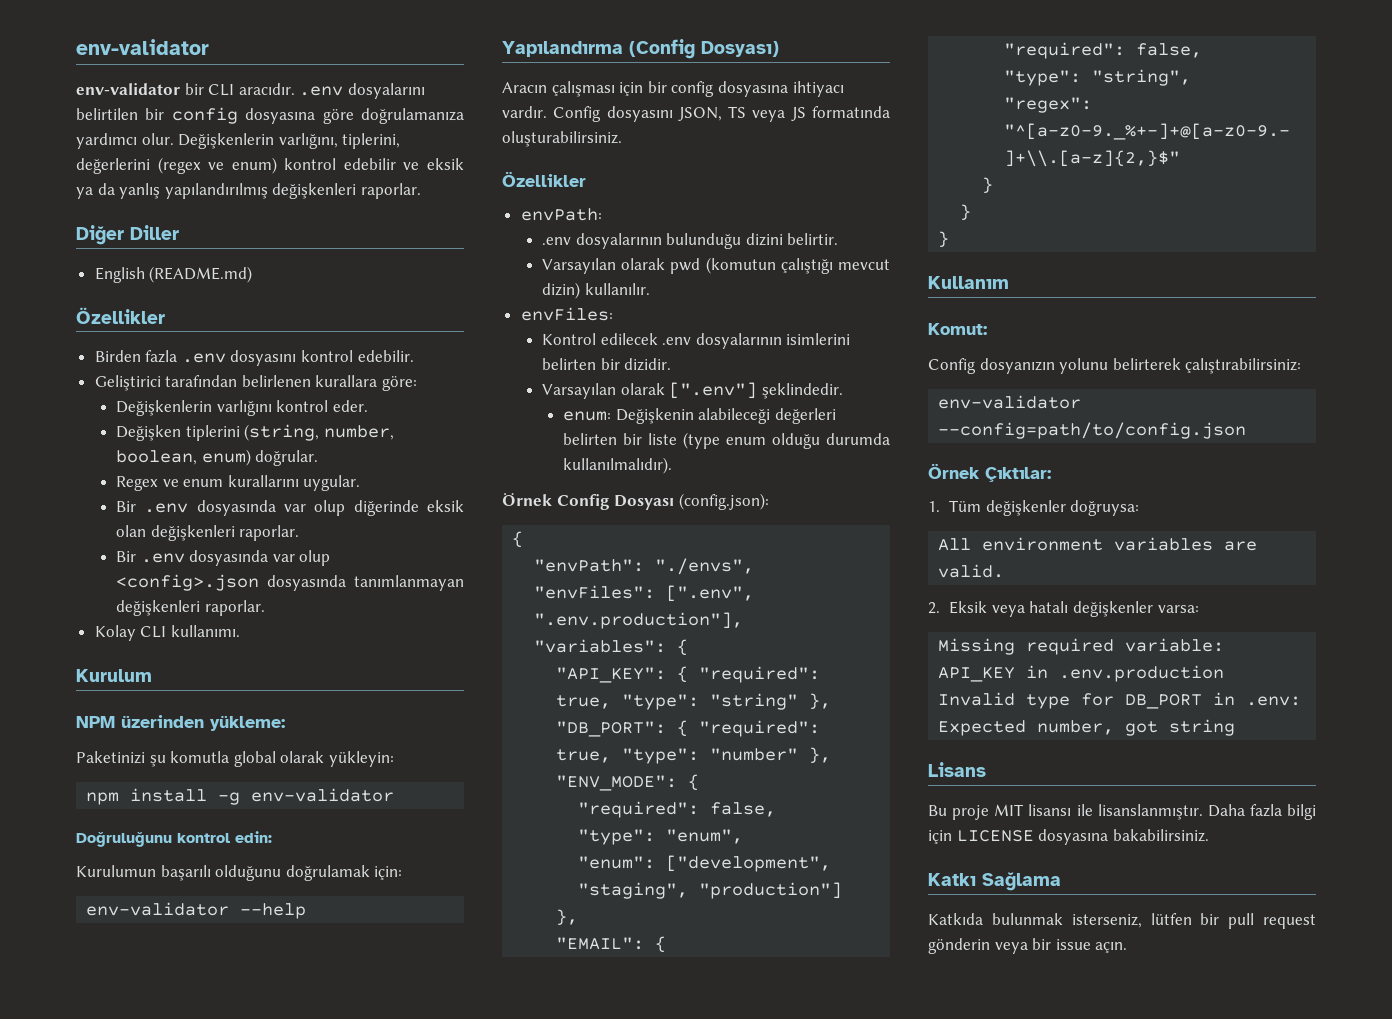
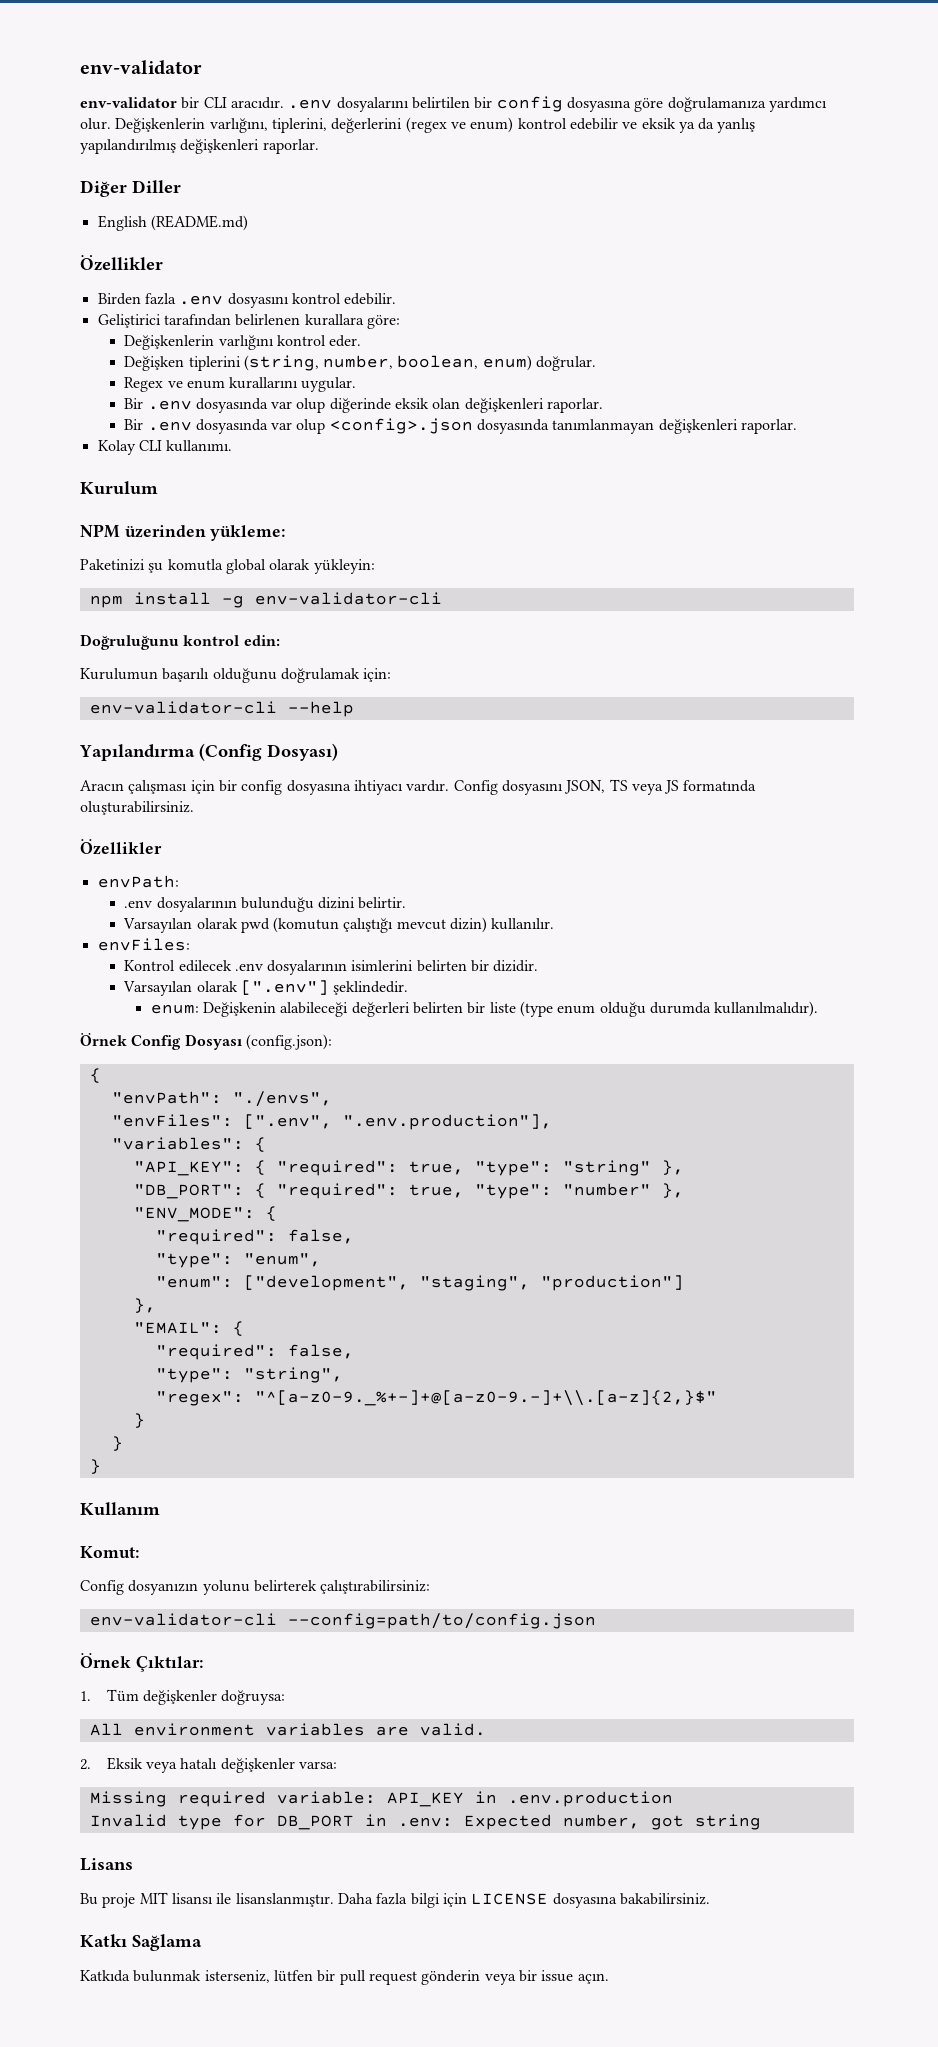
[251,788,395,802] env-validator -> [254,592,442,605] env-validator-cli
[86,902,230,916] env-validator -> [89,701,277,714] env-validator-cli
[938,395,1082,409] env-validator -> [89,1613,277,1626] env-validator-cli

